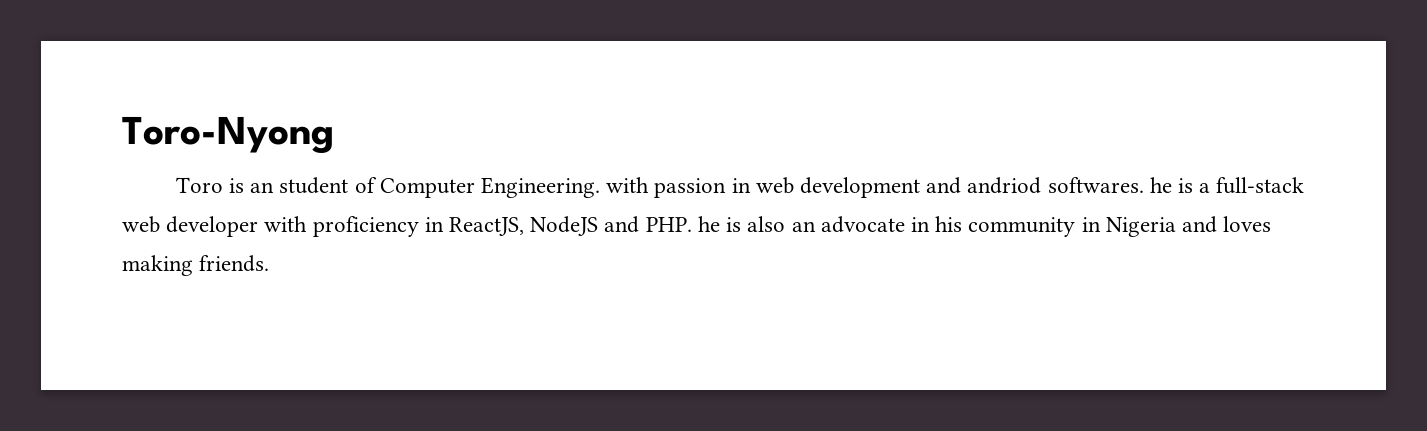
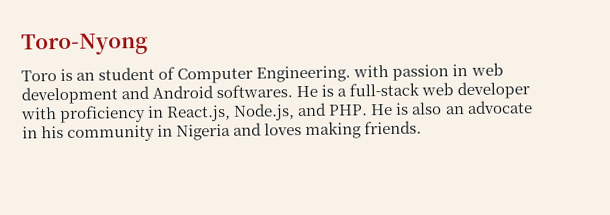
[967,177,1172,194] andriod softwares. he -> [152,84,319,99] Android softwares. He
[449,216,599,236] ReactJS, NodeJS -> [166,103,296,122] React.js, Node.js,
[697,216,720,232] he -> [370,103,394,116] He

